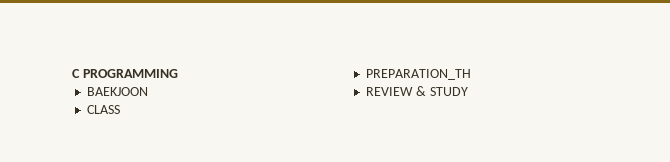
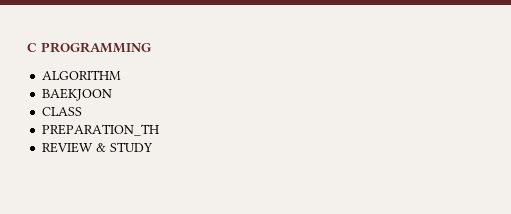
(178, 73) none -> [42,70,122,80] // ALGORITHM

